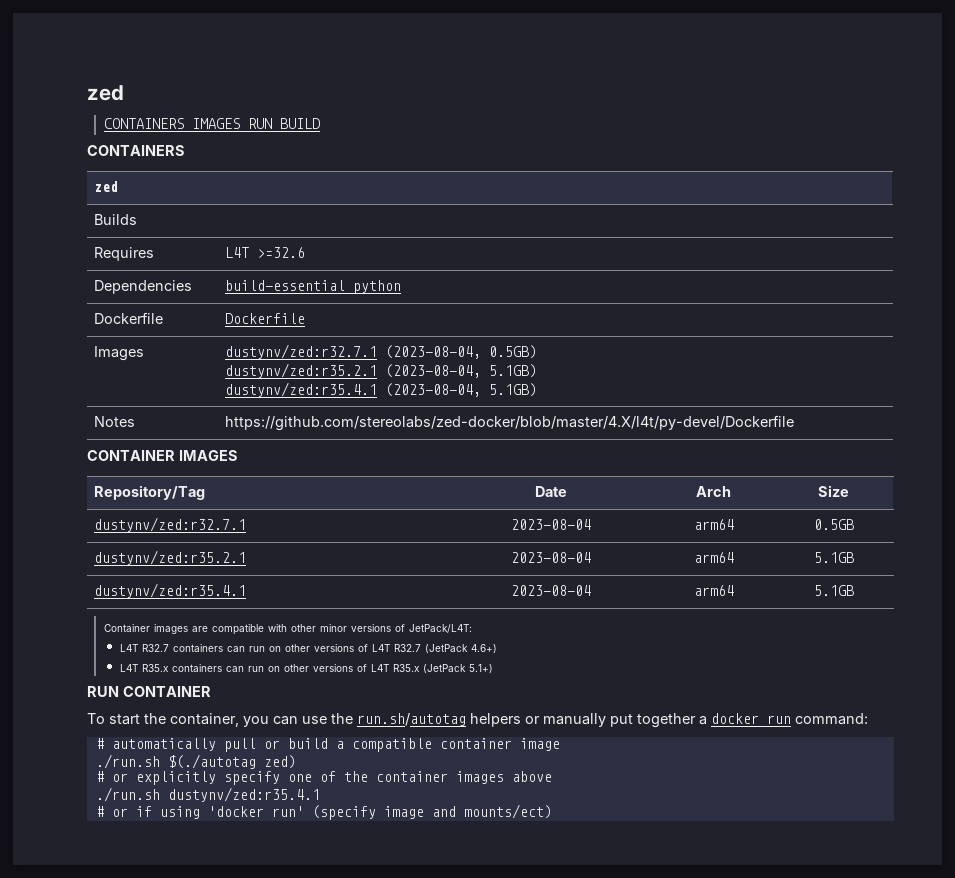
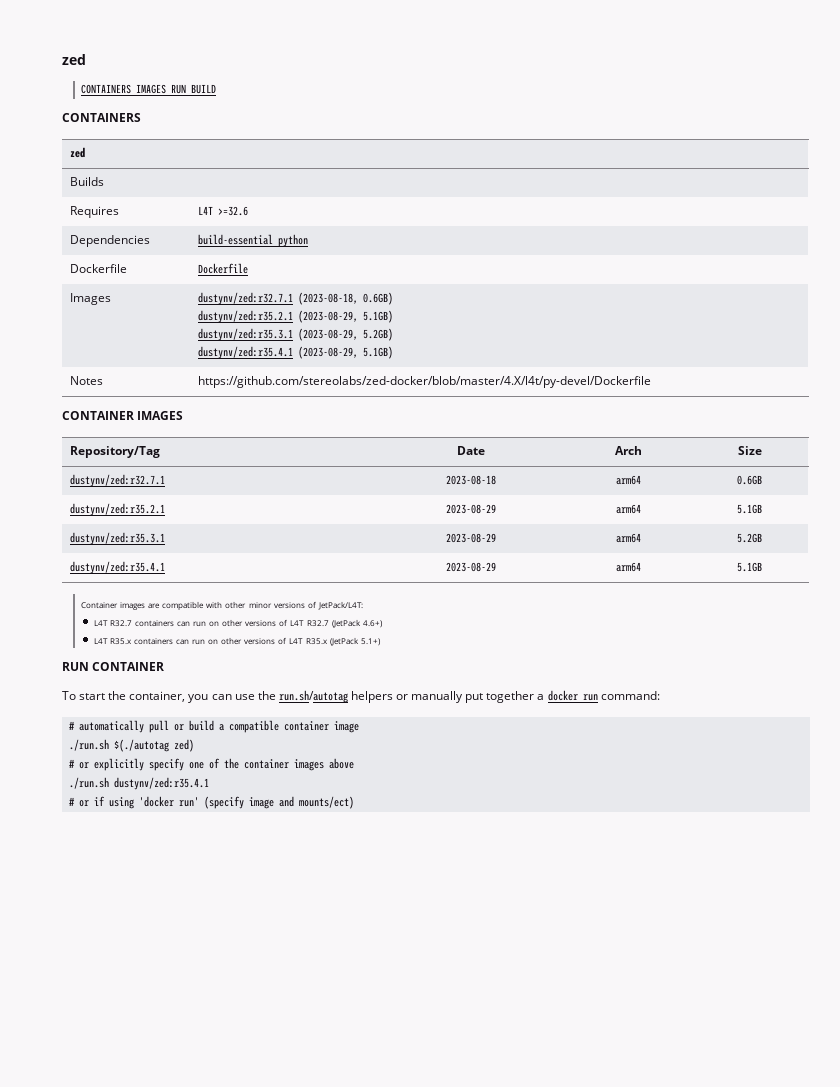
[385,345,538,359] [225,363,538,378] [225,382,482,397] (2023-08-04, 0.5GB) // dustynv/zed:r35.2.1 (2023-08-04, 5.1GB) // dustynv/zed:r35.4.1 (2023-08-04, -> [298,292,394,305] [198,310,394,323] [198,328,394,341] [198,346,359,359] (2023-08-18, 0.6GB) // dustynv/zed:r35.2.1 (2023-08-29, 5.1GB) // dustynv/zed:r35.3.1 (2023-08-29, 5.2GB) // dustynv/zed:r35.4.1 (2023-08-29,
[510,519,591,530] [693,519,734,530] [813,519,854,530] 2023-08-04 | arm64 | 0.5GB -> [446,475,496,485] [615,475,641,485] [737,475,762,485] 2023-08-18 | arm64 | 0.6GB
[510,552,591,563] [693,552,734,563] [813,552,854,563] 2023-08-04 | arm64 | 5.1GB -> [446,504,496,514] [615,504,641,514] [737,504,762,514] [70,532,166,545] [446,533,496,543] [615,533,641,543] [737,533,762,543] 2023-08-29 | arm64 | 5.1GB // dustynv/zed:r35.3.1 | 2023-08-29 | arm64 | 5.2GB
[510,585,591,596] 2023-08-04 -> [446,562,496,572] 2023-08-29

